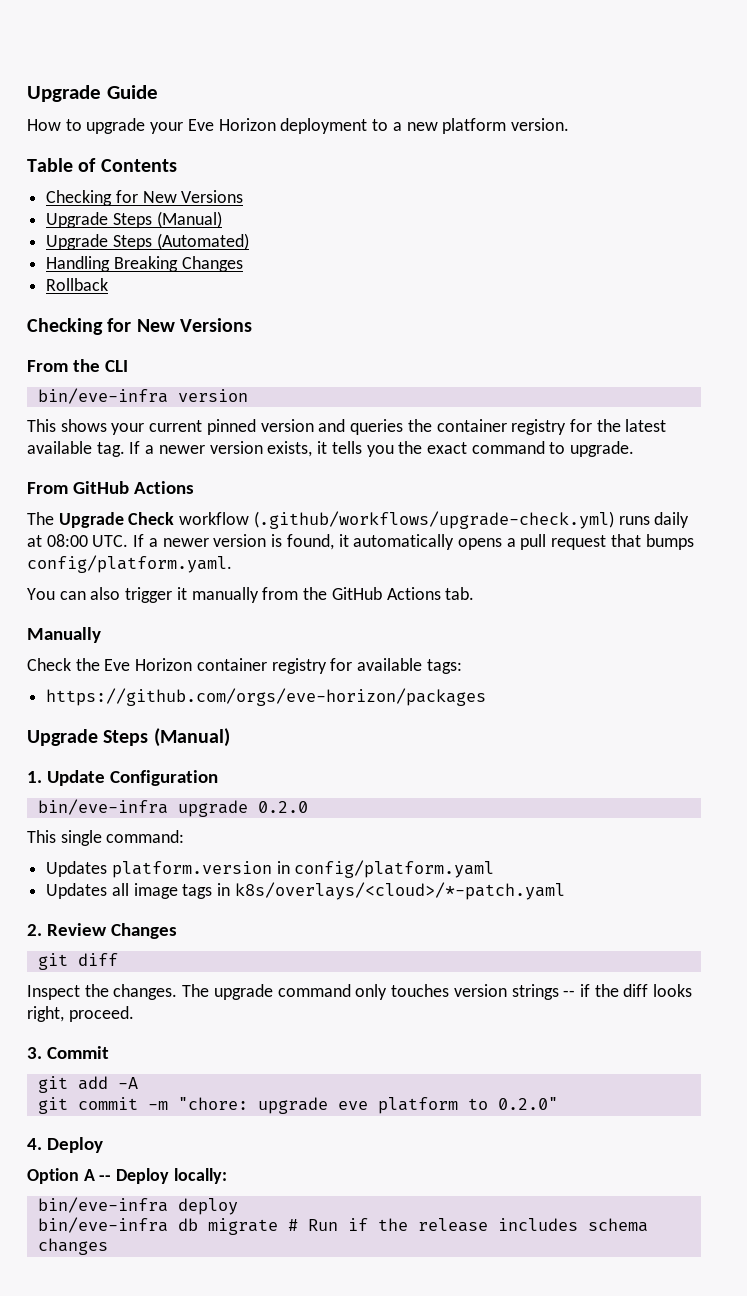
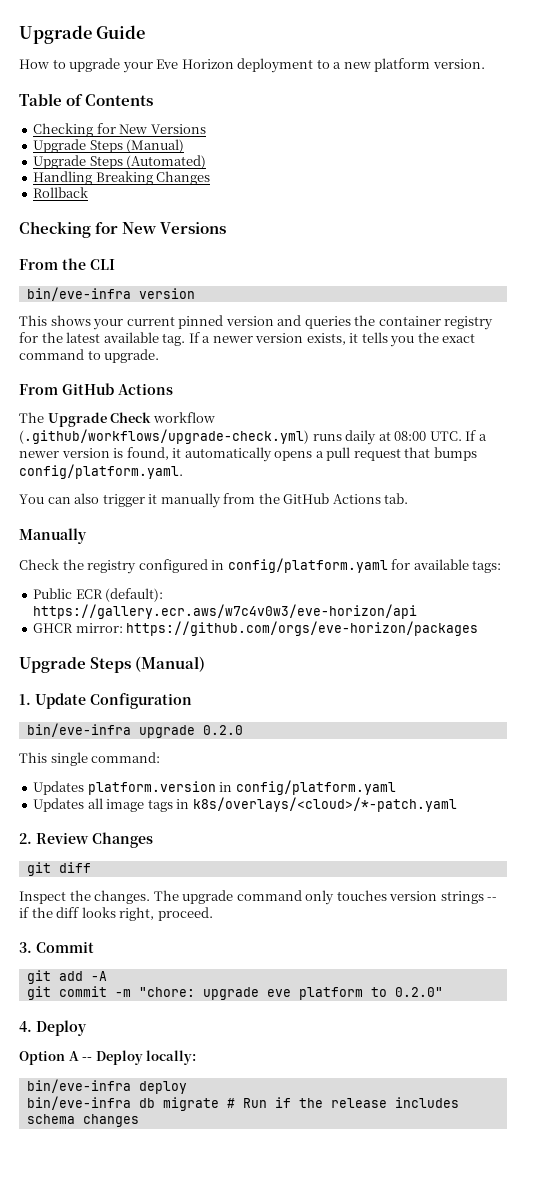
[104,658,327,674] Eve Horizon container registry -> [87,558,388,574] registry configured in config/platform.yaml
(462, 666) none -> [33,588,164,602] [33,604,418,619] [33,623,123,633] Public ECR (default): https://gallery.ecr.aws/w7c4v0w3/eve-horizon/api // GHCR mirror:

